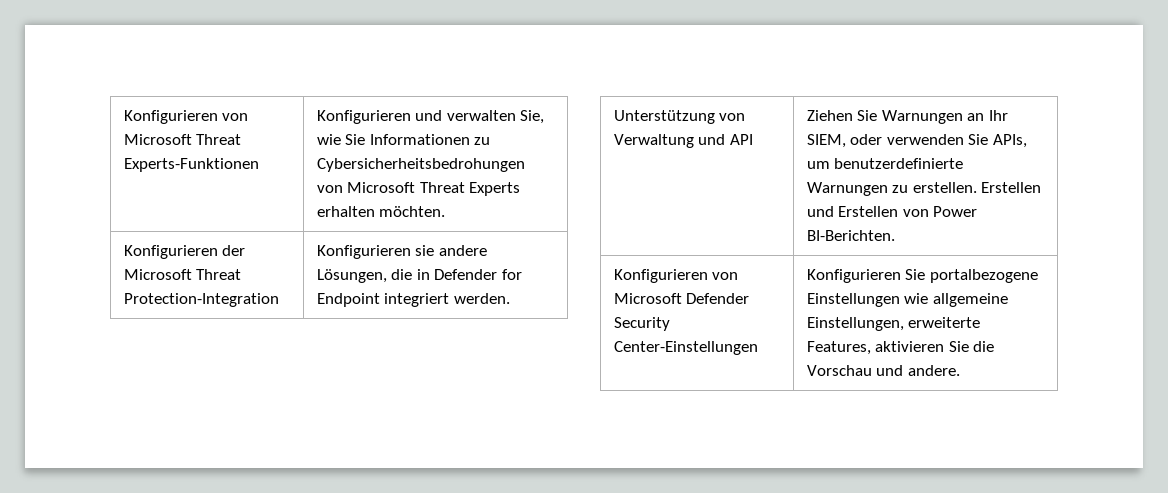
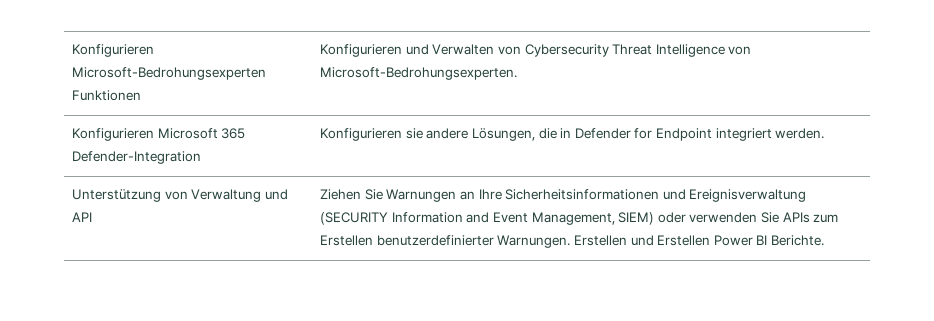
[123,110,249,124] [123,134,242,145] [123,158,259,172] [316,110,545,124] [316,134,491,145] [316,158,525,172] [316,182,521,196] [316,206,446,217] [123,245,246,259] [123,269,242,280] [123,293,279,307] Konfigurieren von Microsoft Threat Experts-Funktionen | Konfigurieren und verwalten Sie, wie Sie Informationen zu Cybersicherheitsbedrohungen von Microsoft Threat Experts erhalten möchten. // Konfigurieren der Microsoft Threat Protection-Integration -> [71,44,154,57] [71,67,266,80] [71,90,141,101] [319,44,752,57] [319,67,517,80] [71,128,246,141] [71,151,201,164] Konfigurieren Microsoft-Bedrohungsexperten Funktionen | Konfigurieren und Verwalten von Cybersecurity Threat Intelligence von Microsoft-Bedrohungsexperten. // Konfigurieren Microsoft 365 Defender-Integration
[988,110,1008,121] [806,134,1027,148] [806,158,964,169] [806,182,1042,196] [806,206,978,217] [806,230,895,241] [613,269,739,283] [613,293,750,304] [613,317,670,331] [613,341,758,355] [806,269,1038,283] [806,293,1008,307] [806,317,981,331] [806,341,995,355] [806,365,960,376] Ihr SIEM, oder verwenden Sie APIs, um benutzerdefinierte Warnungen zu erstellen. Erstellen und Erstellen von Power BI-Berichten. // Konfigurieren von Microsoft Defender Security Center-Einstellungen | Konfigurieren Sie portalbezogene Einstellungen wie allgemeine Einstellungen, erweiterte Features, aktivieren Sie die Vorschau und andere. -> [478,189,807,202] [319,212,839,225] [319,235,825,248] Ihre Sicherheitsinformationen und Ereignisverwaltung (SECURITY Information and Event Management, SIEM) oder verwenden Sie APIs zum Erstellen benutzerdefinierter Warnungen. Erstellen und Erstellen Power BI Berichte.

